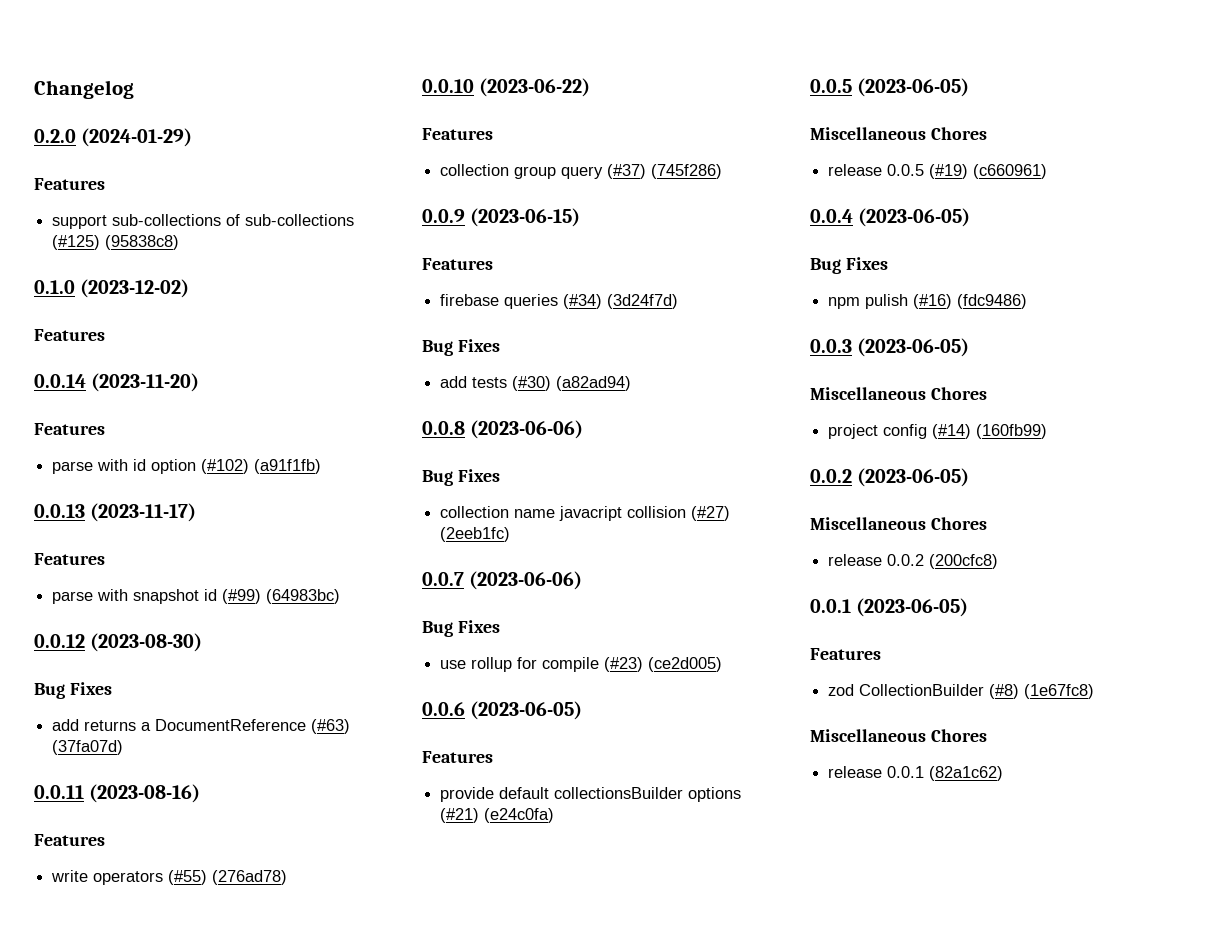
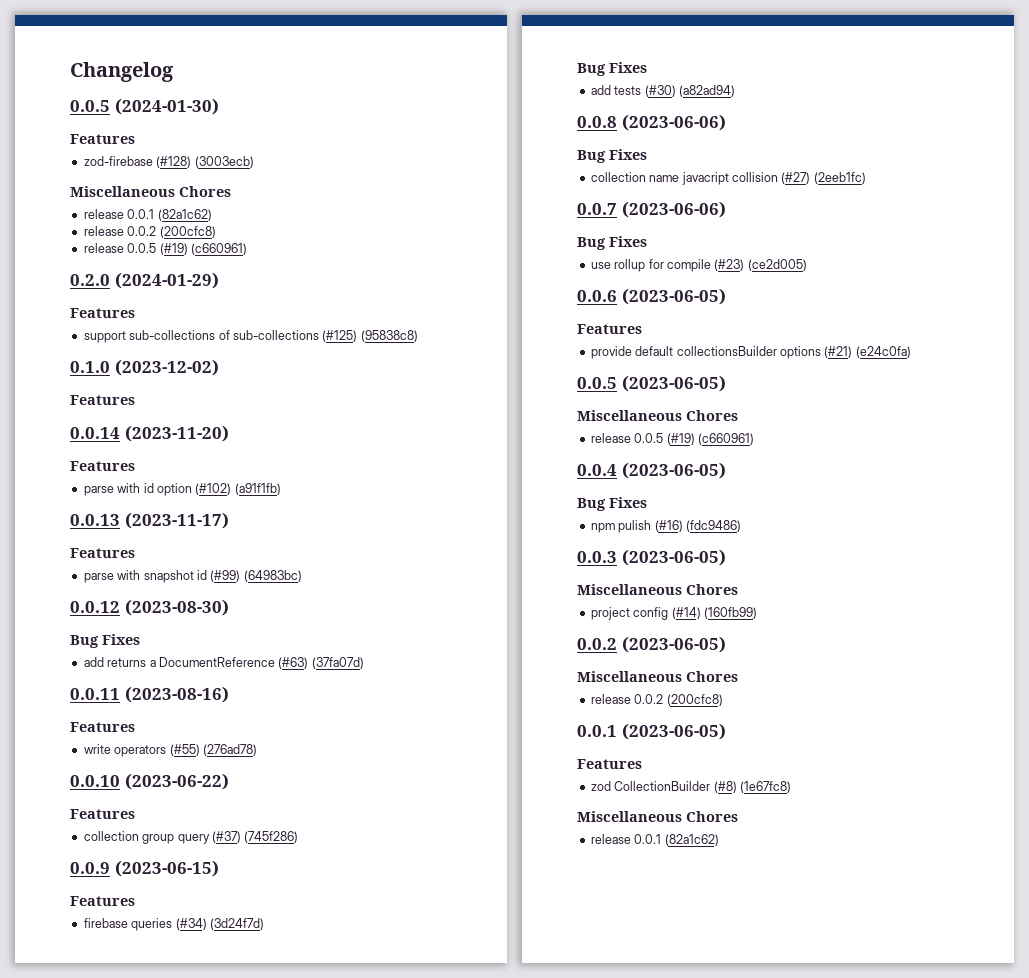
(134, 89) none -> [70,98,219,115] [70,134,135,144] [83,156,254,168] [70,186,231,197] [83,209,212,221] [83,226,216,238] [83,243,247,255] // 0.0.5 (2024-01-30) // Features // zod-firebase (#128) (3003ecb) // Miscellaneous Chores // release 0.0.1 (82a1c62) // release 0.0.2 (200cfc8) // release 0.0.5 (#19) (c660961)

